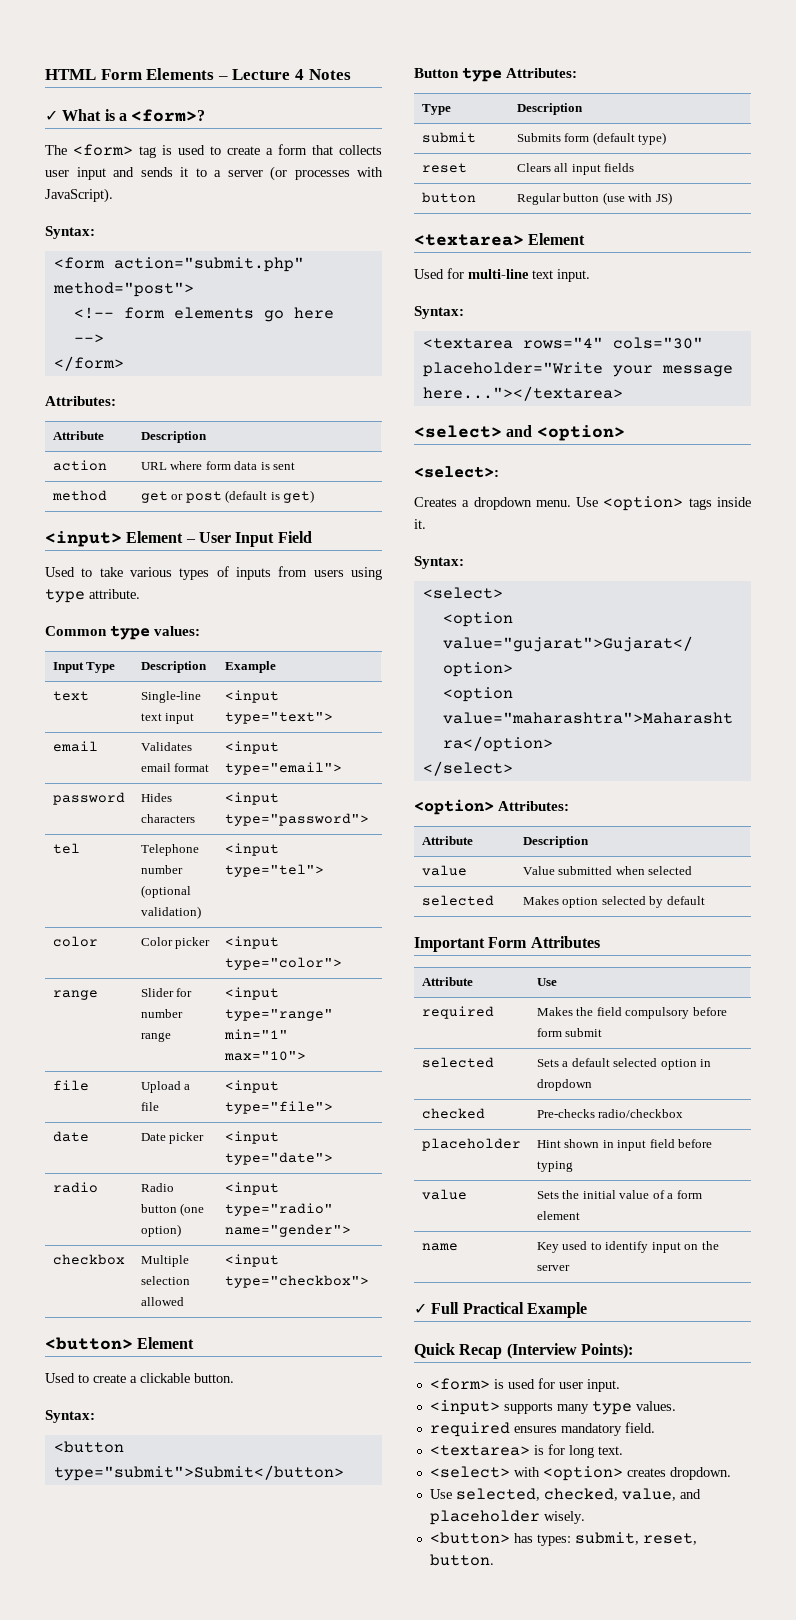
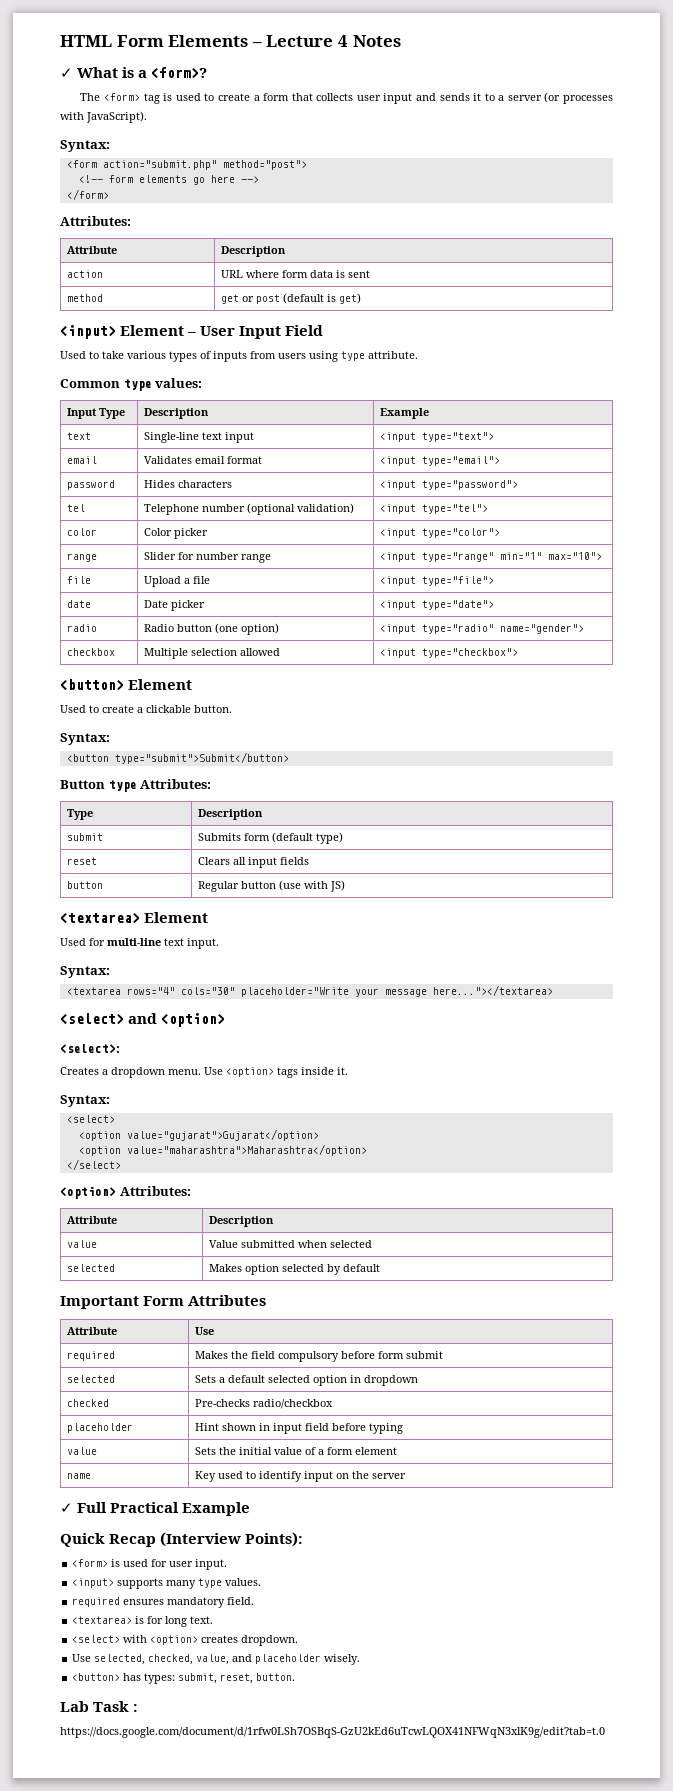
(494, 1560) none -> [60,1701,139,1712] [60,1727,605,1738] // Lab Task : // https://docs.google.com/document/d/1rfw0LSh7OSBqS-GzU2kEd6uTcwLQOX41NFWqN3xlK9g/edit?tab=t.0

